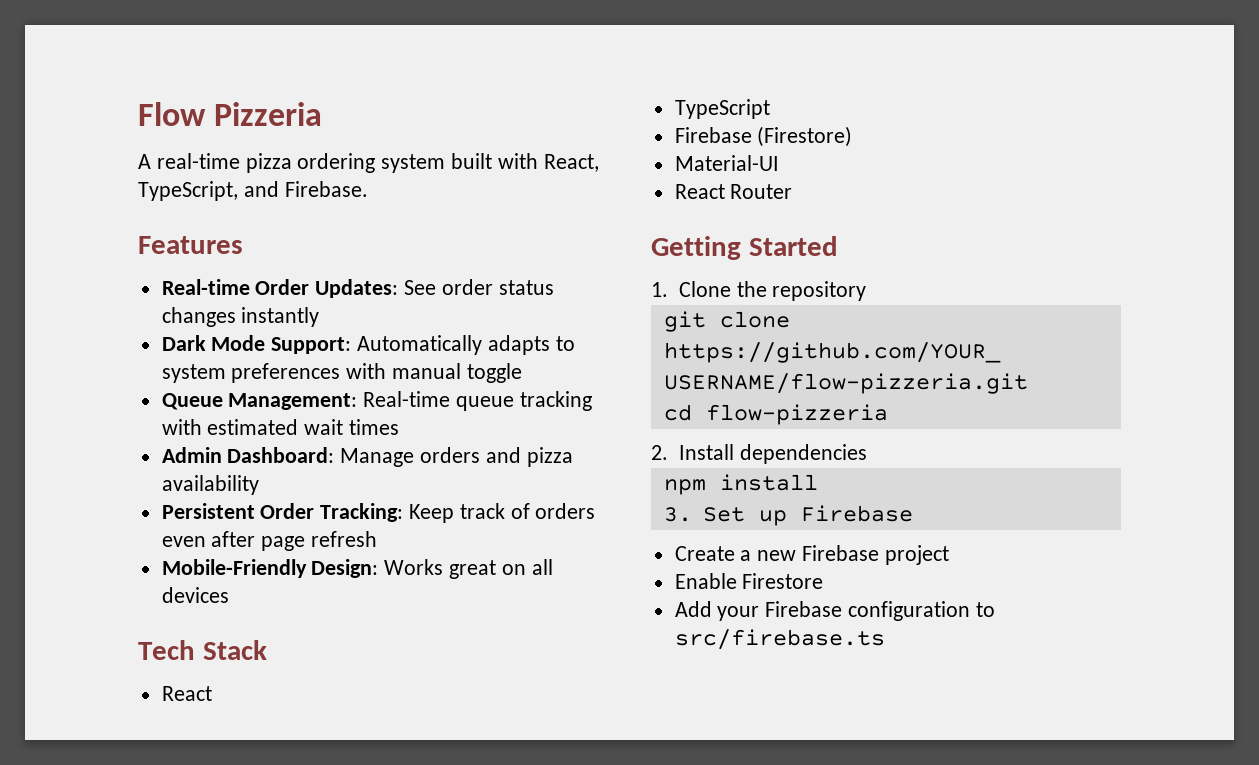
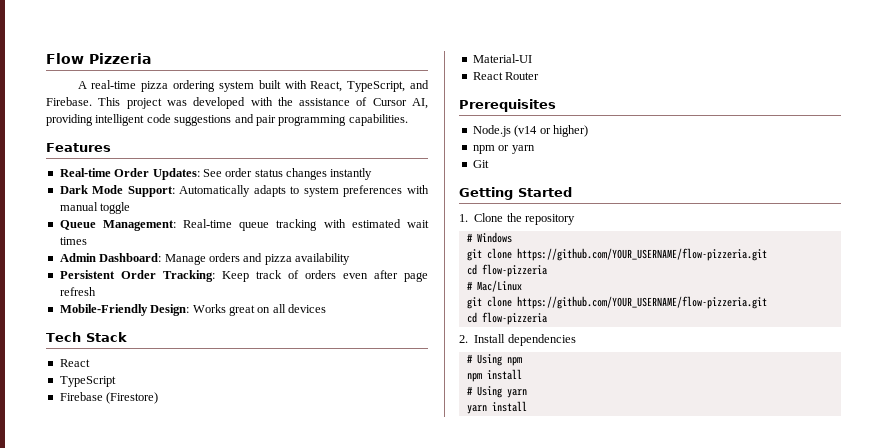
(368, 189) none -> [98,97,429,109] [46,114,408,126] This project was developed with the assistance of Cursor AI, providing intelligent code suggestions and pair programming capabilities.
(793, 191) none -> [459,99,556,112] [472,125,588,137] [472,145,535,154] [472,160,489,168] // Prerequisites // Node.js (v14 or higher) // npm or yarn // Git
(867, 291) none -> [466,232,512,243] [466,248,767,261] [466,264,547,277] [466,280,522,292] // # Windows // git clone https://github.com/YOUR_USERNAME/flow-pizzeria.git // cd flow-pizzeria // # Mac/Linux
(867, 454) none -> [466,354,522,366] // # Using npm
[663,505,913,526] [674,545,949,565] [674,573,824,589] [674,601,995,621] [674,629,885,650] 3. Set up Firebase // Create a new Firebase project // Enable Firestore // Add your Firebase configuration to src/firebase.ts -> [466,386,527,398] [466,401,527,414] # Using yarn // yarn install

